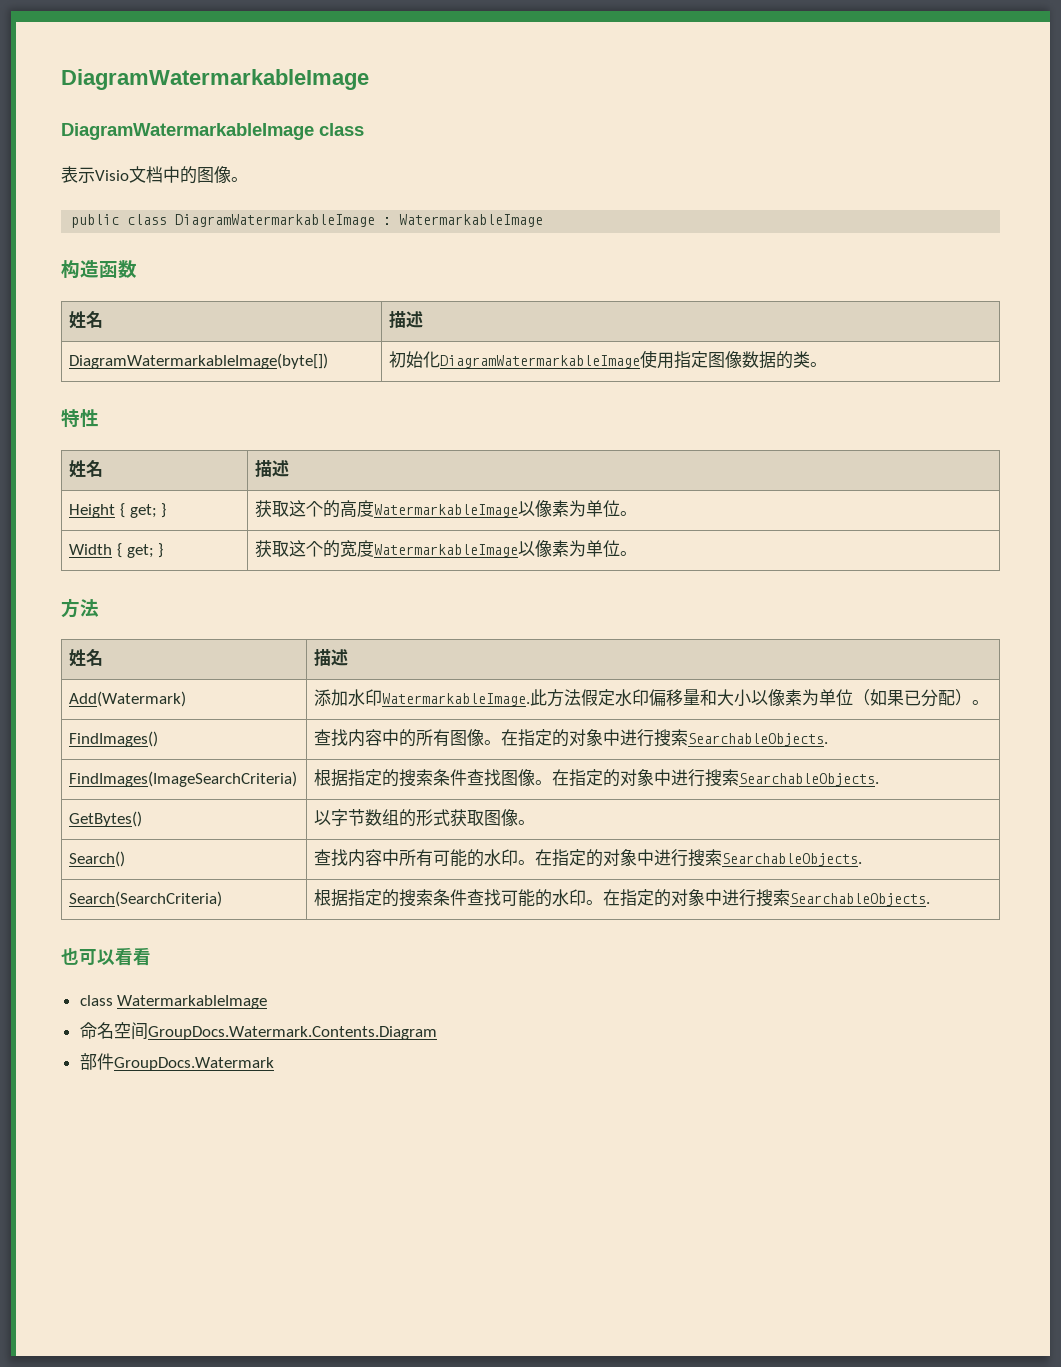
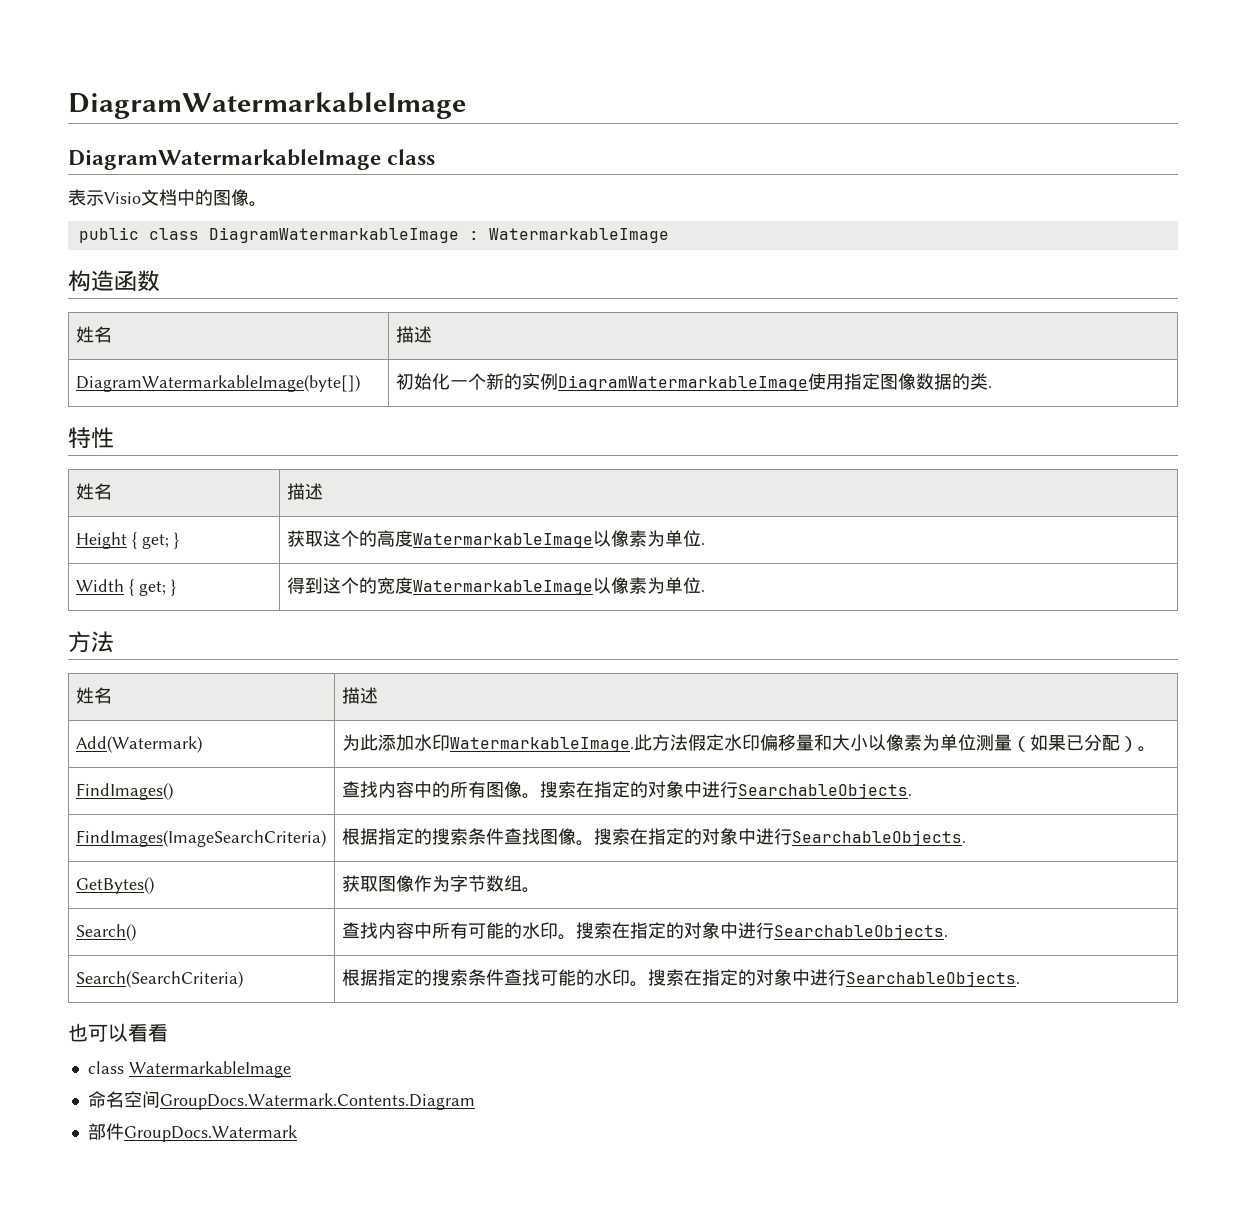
(441, 359) none -> [449,373,558,390] 一个新的实例
[810,362,828,367] 。 -> [987,385,992,388] .
[620,511,638,516] 。 -> [700,542,705,545] .
[255,540,290,558] 获取 -> [286,577,323,594] 得到
[620,551,638,556] 。 -> [700,589,705,592] .
(187, 699) none -> [341,734,378,751] 为此
(854, 697) none -> [975,734,1012,751] 测量
[501,729,689,747] 在指定的对象中进行搜索 -> [539,781,738,798] 搜索在指定的对象中进行
[552,769,740,787] 在指定的对象中进行搜索 -> [593,828,792,845] 搜索在指定的对象中进行
[314,809,519,827] 以字节数组的形式获取图像 -> [341,875,522,892] 获取图像作为字节数组
[535,849,723,867] 在指定的对象中进行搜索 -> [575,922,774,939] 搜索在指定的对象中进行
[603,889,791,907] 在指定的对象中进行搜索 -> [647,969,846,986] 搜索在指定的对象中进行

